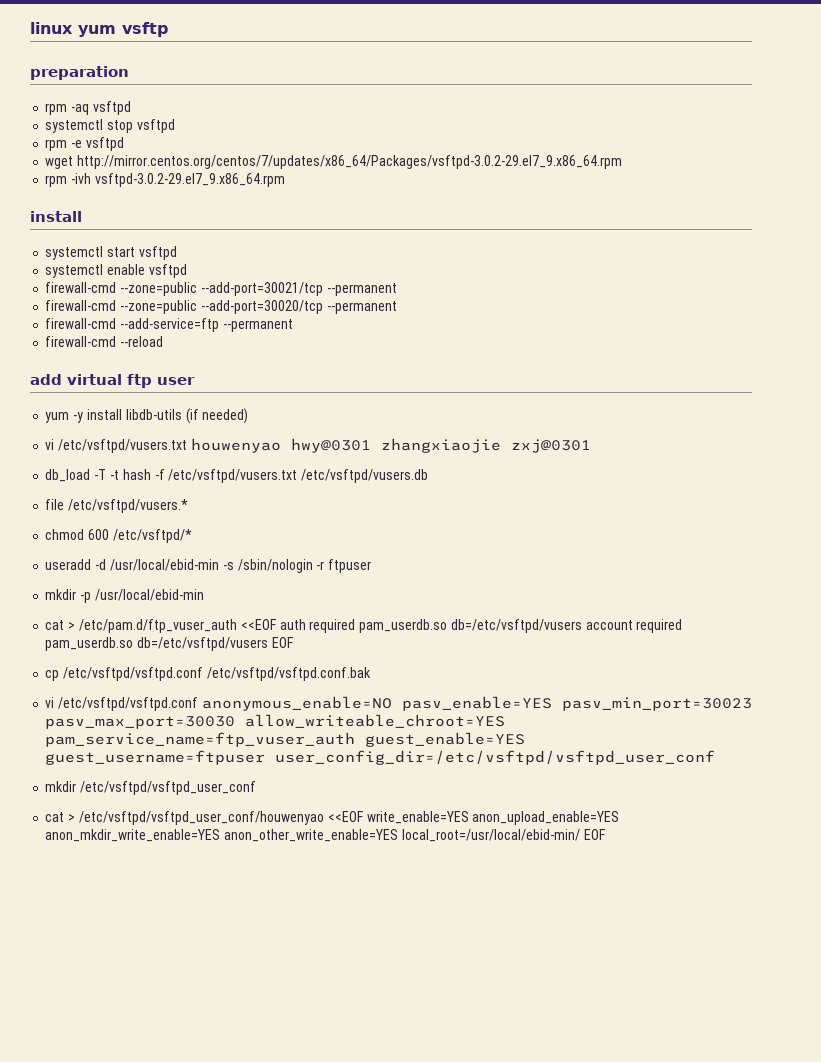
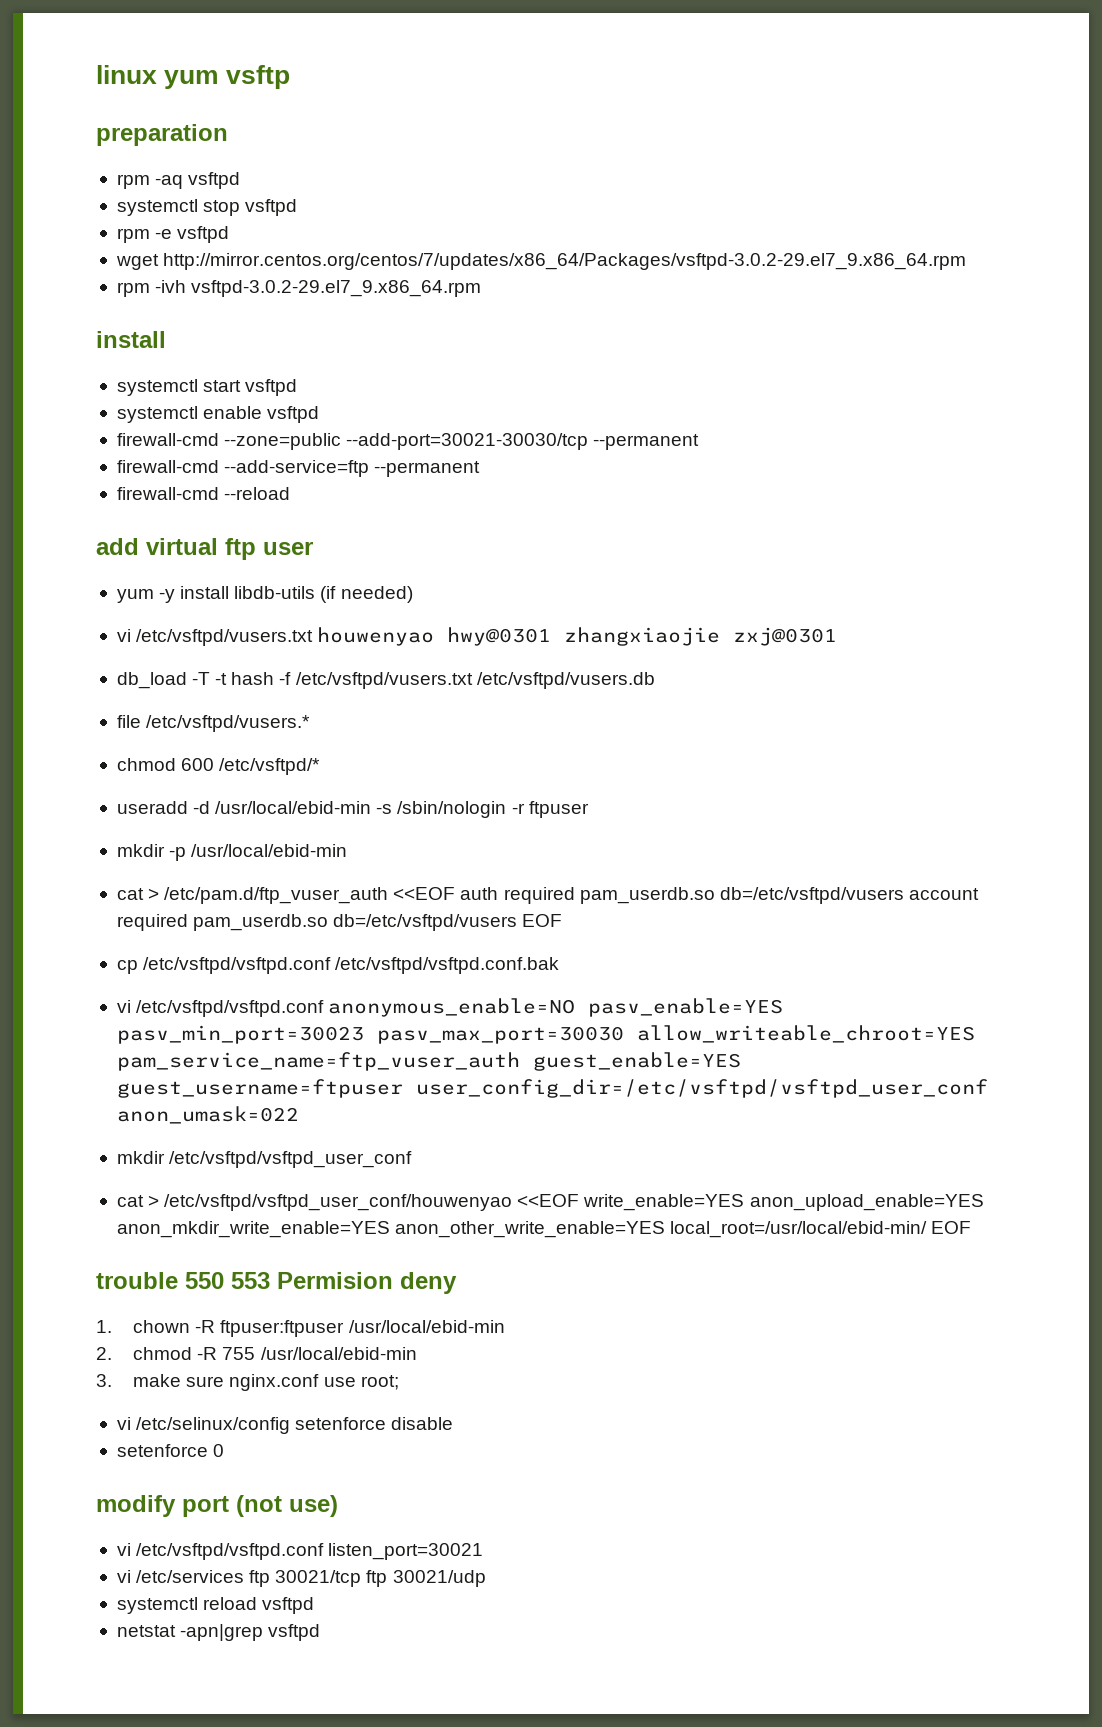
[200,282,397,296] [45,300,323,314] --add-port=30021/tcp --permanent // firewall-cmd --zone=public --add-port=30020/tcp -> [346,433,589,450] --add-port=30021-30030/tcp
(716, 757) none -> [116,1106,299,1124] anon_umask=022
(605, 834) none -> [96,1272,457,1294] [96,1320,505,1337] [96,1347,417,1360] [96,1374,399,1391] [116,1417,454,1434] [116,1444,225,1457] [96,1495,338,1517] [116,1543,484,1560] [116,1570,486,1587] [116,1597,315,1614] [116,1624,321,1641] // trouble 550 553 Permision deny // 1. chown -R ftpuser:ftpuser /usr/local/ebid-min // 2. chmod -R 755 /usr/local/ebid-min // 3. make sure nginx.conf use root; // vi /etc/selinux/config setenforce disable // setenforce 0 // modify port (not use) // vi /etc/vsftpd/vsftpd.conf listen_port=30021 // vi /etc/services ftp 30021/tcp ftp 30021/udp // systemctl reload vsftpd // netstat -apn|grep vsftpd

